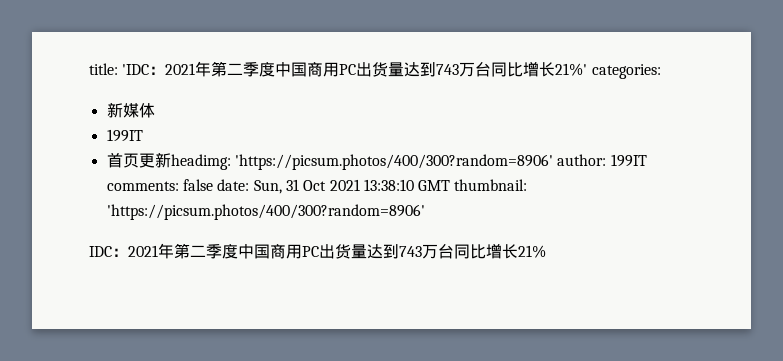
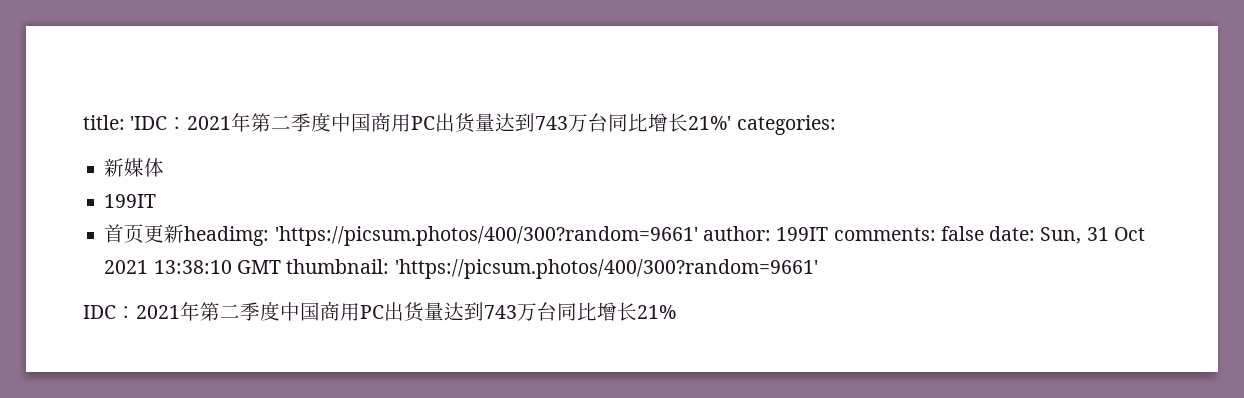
[234,154,553,170] 'https://picsum.photos/400/300?random=8906' -> [274,226,698,246] 'https://picsum.photos/400/300?random=9661'
[106,204,425,220] 'https://picsum.photos/400/300?random=8906' -> [394,259,818,279] 'https://picsum.photos/400/300?random=9661'

